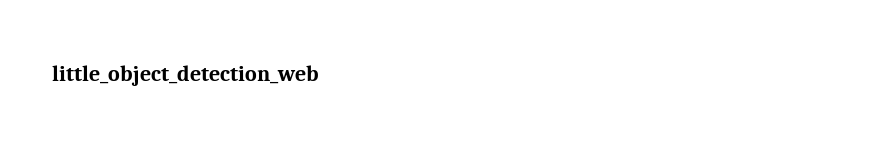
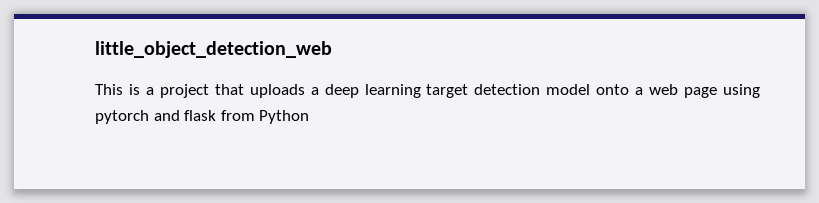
(319, 75) none -> [95,84,760,98] [95,110,310,124] // This is a project that uploads a deep learning target detection model onto a web page using pytorch and flask from Python

